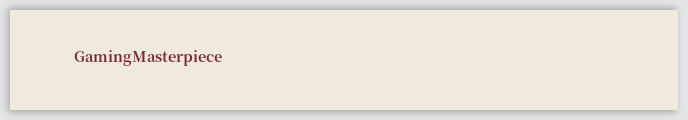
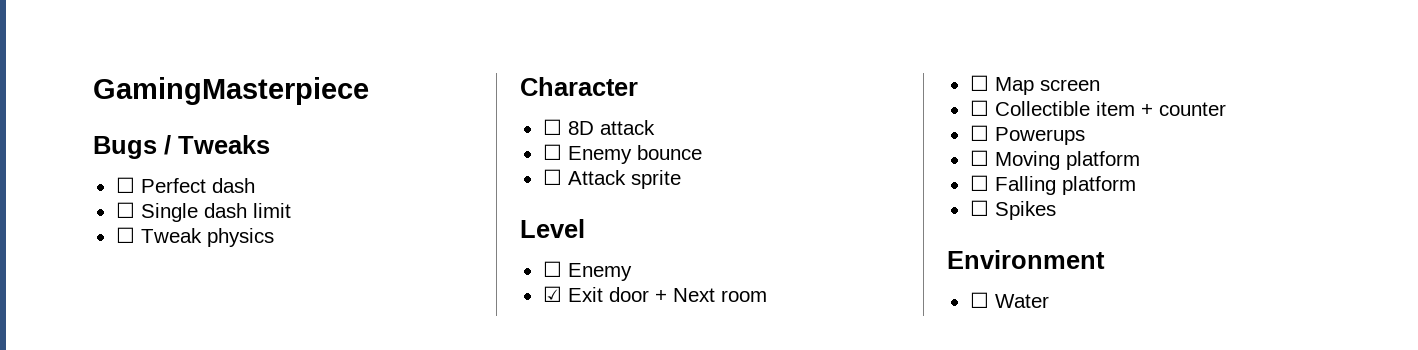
(222, 58) none -> [93,135,270,159] [115,177,255,193] [115,202,291,222] [115,227,274,247] [520,77,638,96] [542,119,655,135] [542,144,702,164] [542,169,681,189] [520,219,585,238] [542,261,632,281] [542,286,767,302] [969,75,1100,95] [969,100,1226,116] [969,125,1085,145] [969,150,1140,170] [969,175,1136,195] [969,200,1056,220] [947,250,1105,269] [969,292,1049,308] // Bugs / Tweaks // ☐ Perfect dash // ☐ Single dash limit // ☐ Tweak physics // Character // ☐ 8D attack // ☐ Enemy bounce // ☐ Attack sprite // Level // ☐ Enemy // ☑ Exit door + Next room // ☐ Map screen // ☐ Collectible item + counter // ☐ Powerups // ☐ Moving platform // ☐ Falling platform // ☐ Spikes // Environment // ☐ Water

